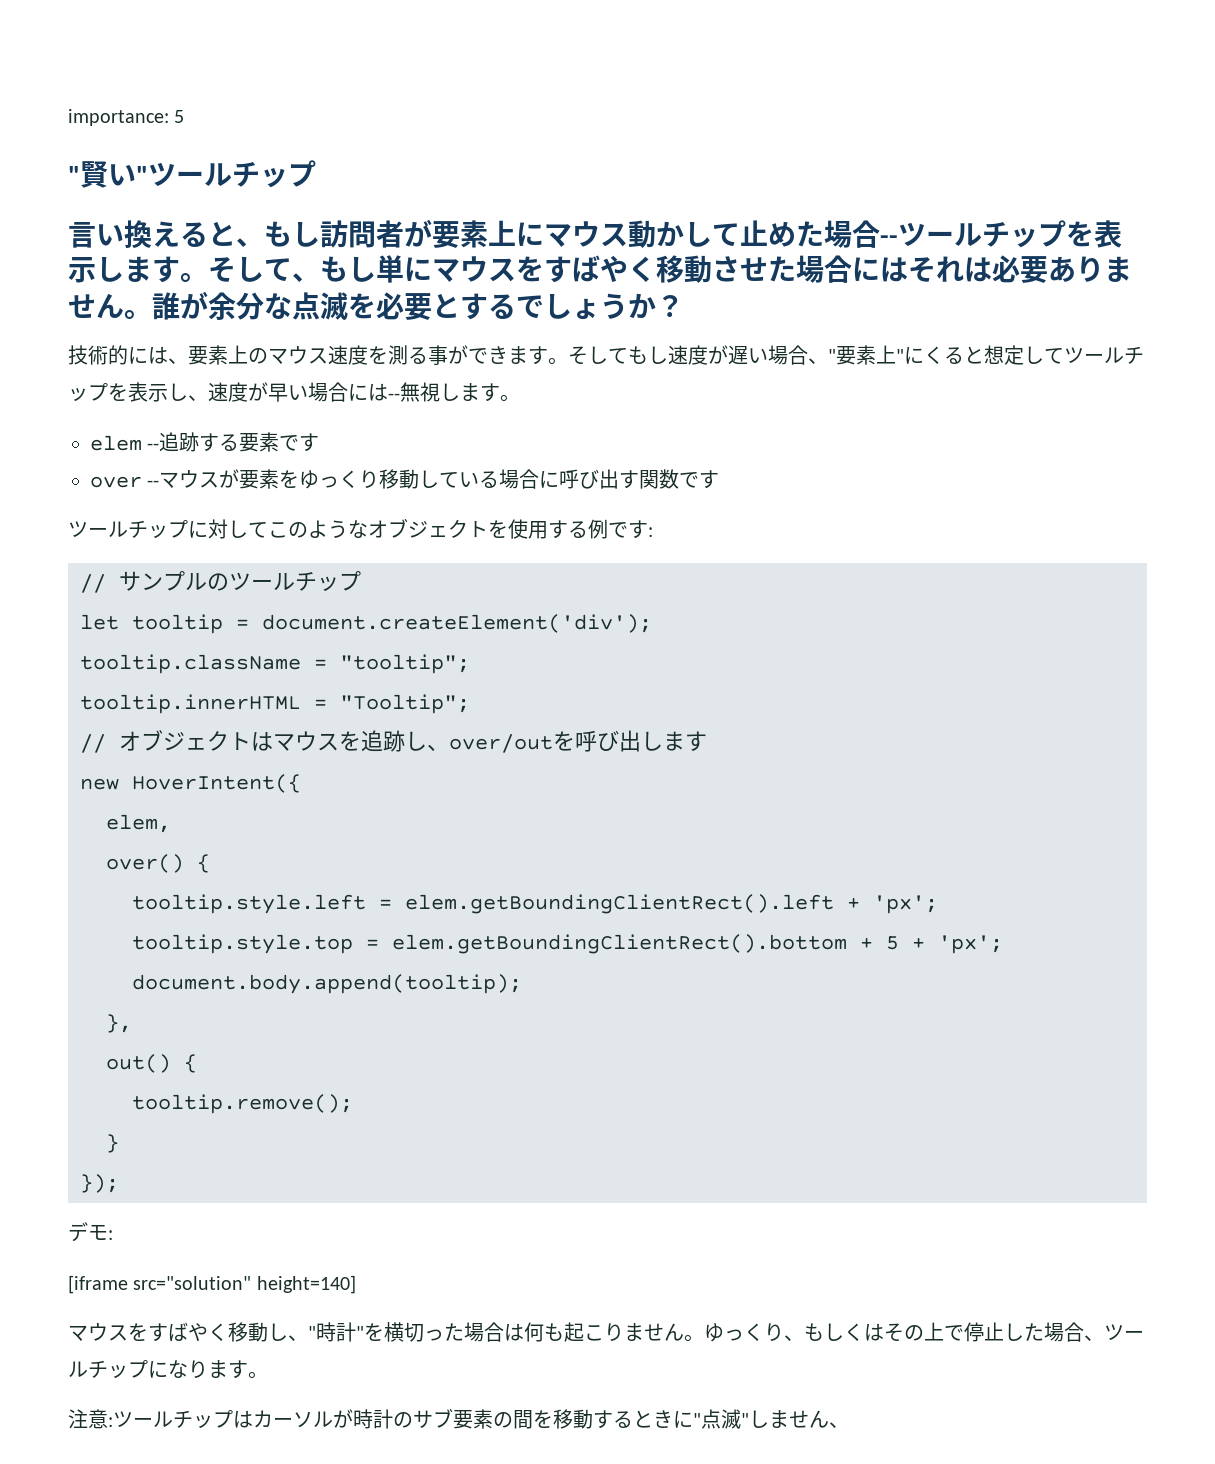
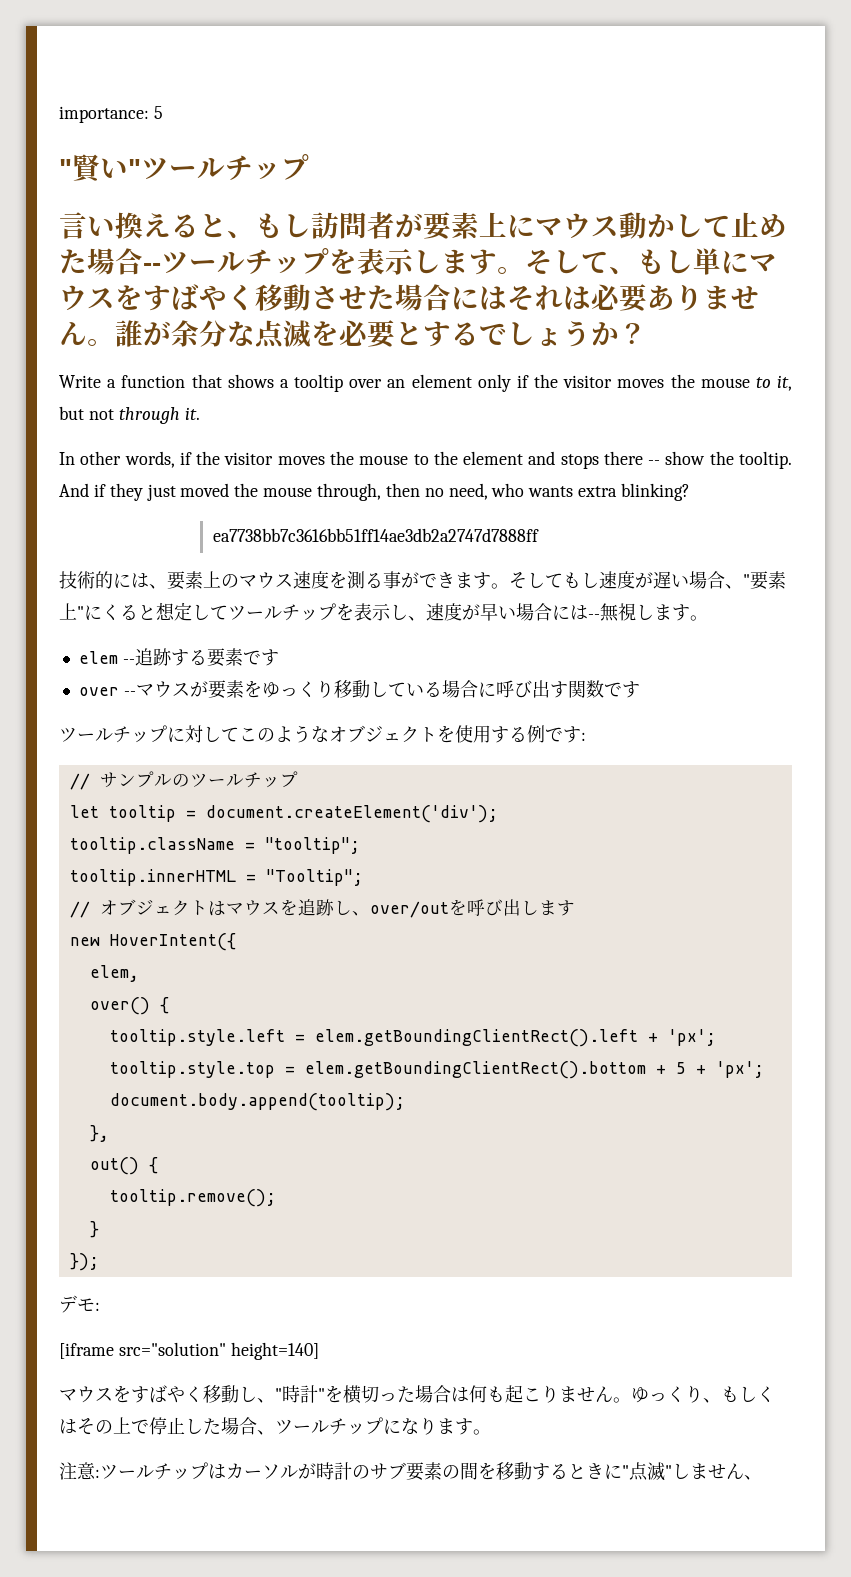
(684, 306) none -> [59,374,792,392] [59,406,200,424] [59,451,793,469] [59,483,691,501] [212,528,539,542] // Write a function that shows a tooltip over an element only if the visitor moves the mouse to it, but not through it. // In other words, if the visitor moves the mouse to the element and stops there -- show the tooltip. And if they just moved the mouse through, then no need, who wants extra blinking? // ea7738bb7c3616bb51ff14ae3db2a2747d7888ff

